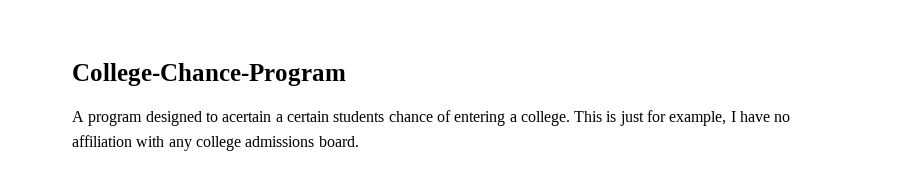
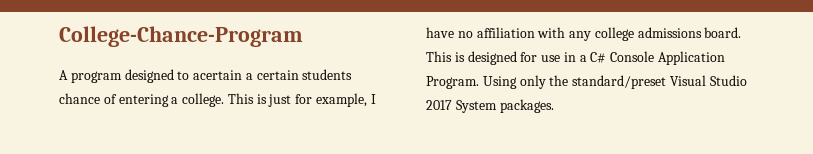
(359, 141) none -> [426,51,726,65] [426,75,747,89] [426,99,554,113] This is designed for use in a C# Console Application Program. Using only the standard/preset Visual Studio 2017 System packages.

